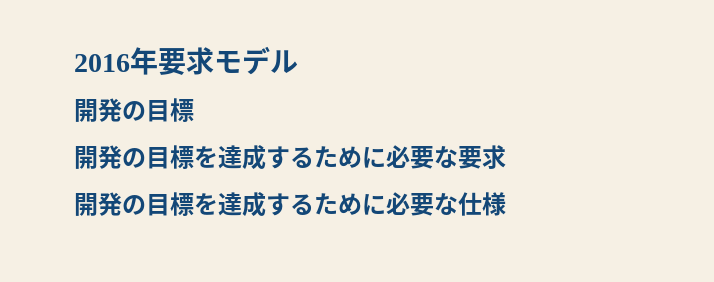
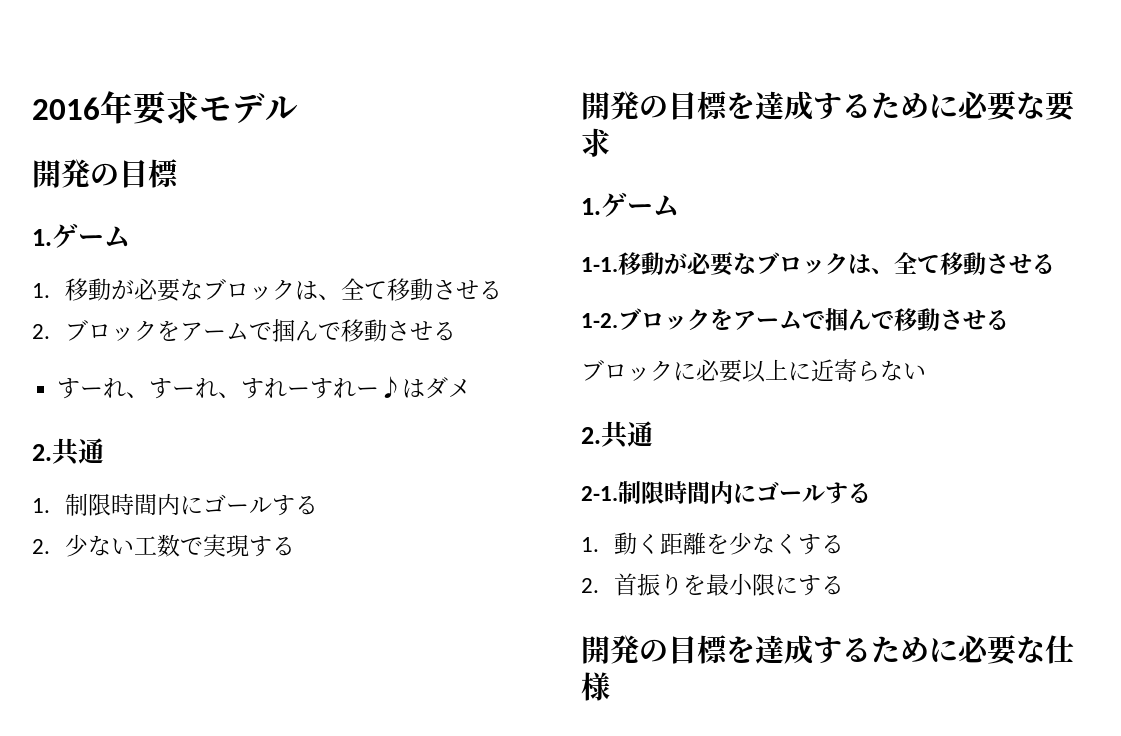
(194, 110) none -> [32,223,130,248] [32,278,502,302] [32,319,456,342] [57,376,472,399] [32,438,104,466] [32,493,318,516] [32,534,295,557] // 1.ゲーム // 1.移動が必要なブロックは、全て移動させる // 2.ブロックをアームで掴んで移動させる // すーれ、すーれ、すれーすれー♪はダメ // 2.共通 // 1.制限時間内にゴールする // 2.少ない工数で実現する
(506, 157) none -> [581,192,679,217] [581,252,1055,276] [581,308,1009,332] [581,359,926,383] [581,421,653,449] [581,481,871,504] [581,532,844,555] [581,573,844,596] // 1.ゲーム // 1-1.移動が必要なブロックは、全て移動させる // 1-2.ブロックをアームで掴んで移動させる // ブロックに必要以上に近寄らない // 2.共通 // 2-1.制限時間内にゴールする // 1.動く距離を少なくする // 2.首振りを最小限にする

